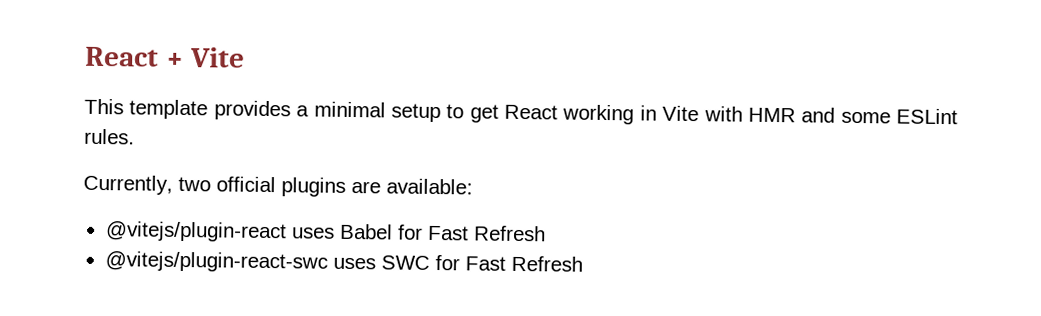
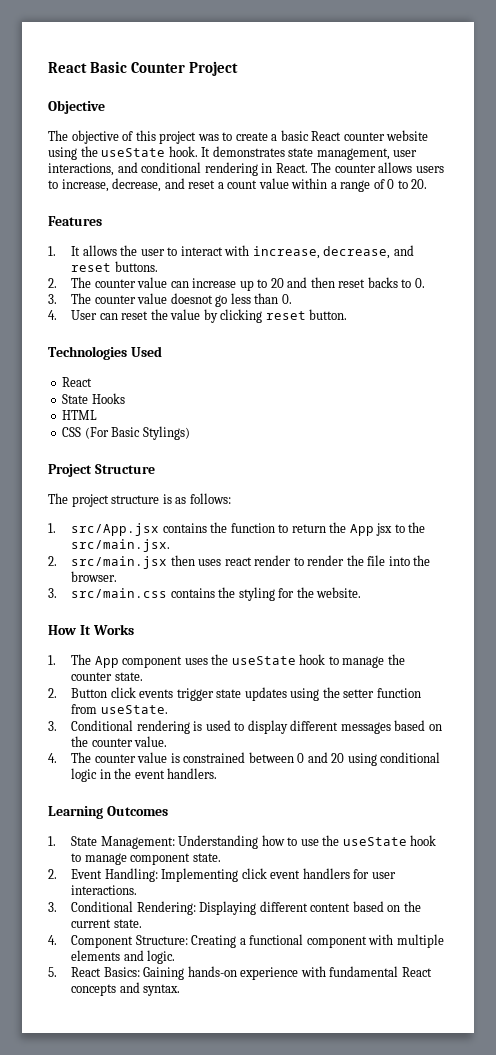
[85,46,245,68] [84,98,958,125] [84,128,135,145] [83,174,473,197] [104,221,546,243] [104,251,583,273] React + Vite // This template provides a minimal setup to get React working in Vite with HMR and some ESLint rules. // Currently, two official plugins are available: // @vitejs/plugin-react uses Babel for Fast Refresh // @vitejs/plugin-react-swc uses SWC for Fast Refresh -> [48,61,239,76] [48,100,105,114] [48,130,429,144] [48,146,418,160] [48,162,444,176] [48,178,428,192] [48,216,102,226] [48,245,414,259] [71,261,158,272] [48,277,425,291] [48,293,292,307] [48,309,348,323] [48,346,162,360] [62,377,93,387] [62,393,125,404] [62,410,98,420] [62,426,190,440] [48,464,155,477] [48,493,231,507] [48,522,426,536] [71,539,171,552] [48,555,431,569] [71,571,118,582] [48,587,362,601] [48,624,134,635] [48,654,405,668] [71,672,143,681] [48,687,421,701] [71,704,168,714] [48,720,442,734] [71,736,168,747] [48,752,441,766] [71,768,218,782] [48,806,168,819] [48,835,437,849] [71,853,221,865] [48,868,396,882] [71,885,138,895] [48,901,421,915] [71,919,142,928] [48,934,444,948] [71,950,176,964] [48,966,432,980] [71,982,181,996] React Basic Counter Project // Objective // The objective of this project was to create a basic React counter website using the useState hook. It demonstrates state management, user interactions, and conditional rendering in React. The counter allows users to increase, decrease, and reset a count value within a range of 0 to 20. // Features // 1. It allows the user to interact with increase, decrease, and reset buttons. // 2. The counter value can increase up to 20 and then reset backs to 0. // 3. The counter value doesnot go less than 0. // 4. User can reset the value by clicking reset button. // Technologies Used // React // State Hooks // HTML // CSS (For Basic Stylings) // Project Structure // The project structure is as follows: // 1. src/App.jsx contains the function to return the App jsx to the src/main.jsx. // 2. src/main.jsx then uses react render to render the file into the browser. // 3. src/main.css contains the styling for the website. // How It Works // 1. The App component uses the useState hook to manage the counter state. // 2. Button click events trigger state updates using the setter function from useState. // 3. Conditional rendering is used to display different messages based on the counter value. // 4. The counter value is constrained between 0 and 20 using conditional logic in the event handlers. // Learning Outcomes // 1. State Management: Understanding how to use the useState hook to manage component state. // 2. Event Handling: Implementing click event handlers for user interactions. // 3. Conditional Rendering: Displaying different content based on the current state. // 4. Component Structure: Creating a functional component with multiple elements and logic. // 5. React Basics: Gaining hands-on experience with fundamental React concepts and syntax.

